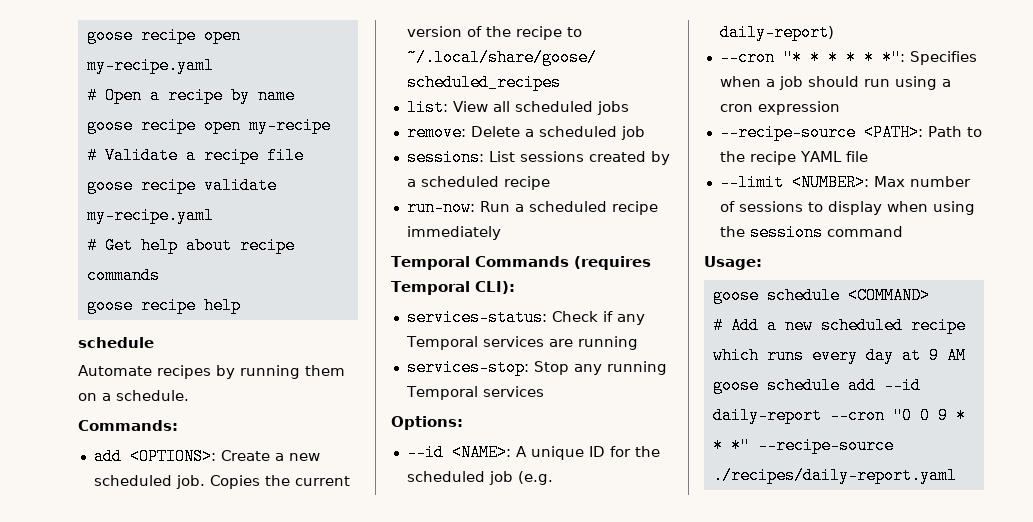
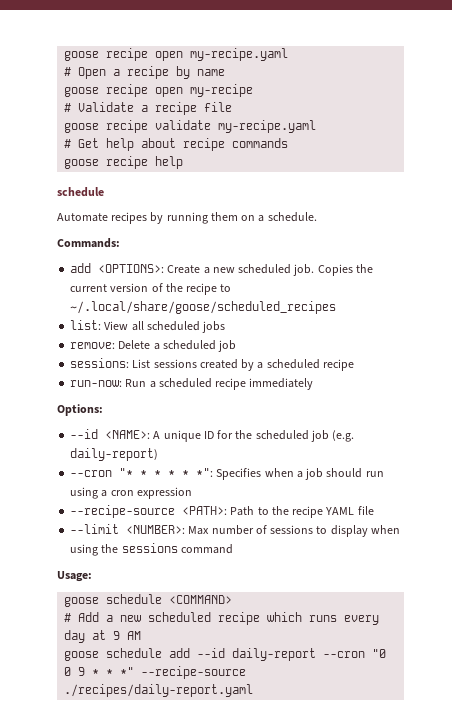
[391,256,651,270] [391,281,515,295] [406,309,645,326] [405,336,638,350] [406,359,667,376] [405,386,544,400] // Temporal Commands (requires Temporal CLI): // services-status: Check if any Temporal services are running // services-stop: Stop any running Temporal services -> (314, 384) none

